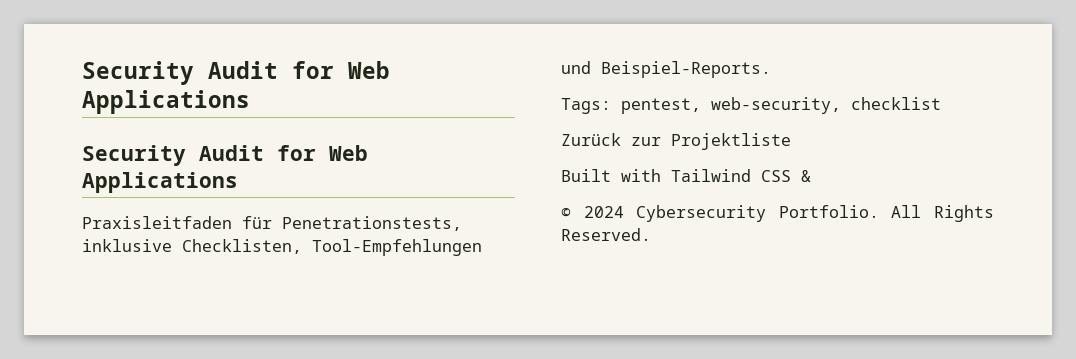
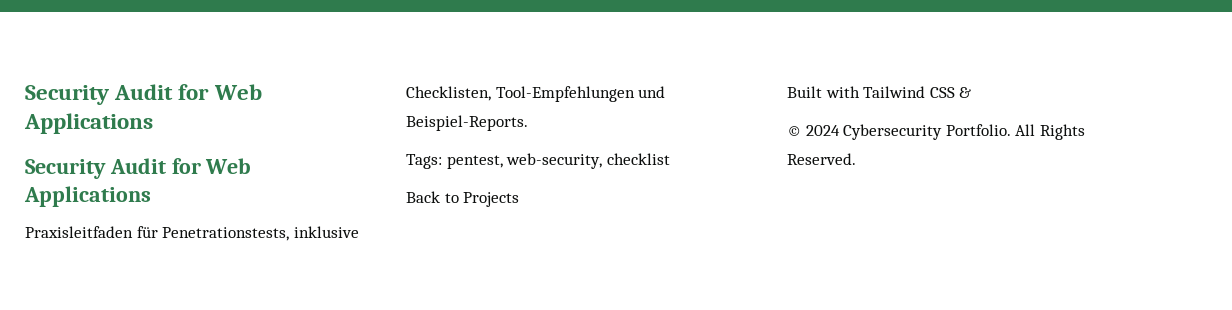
[561,133,791,150] Zurück zur Projektliste -> [406,191,520,207] Back to Projects

